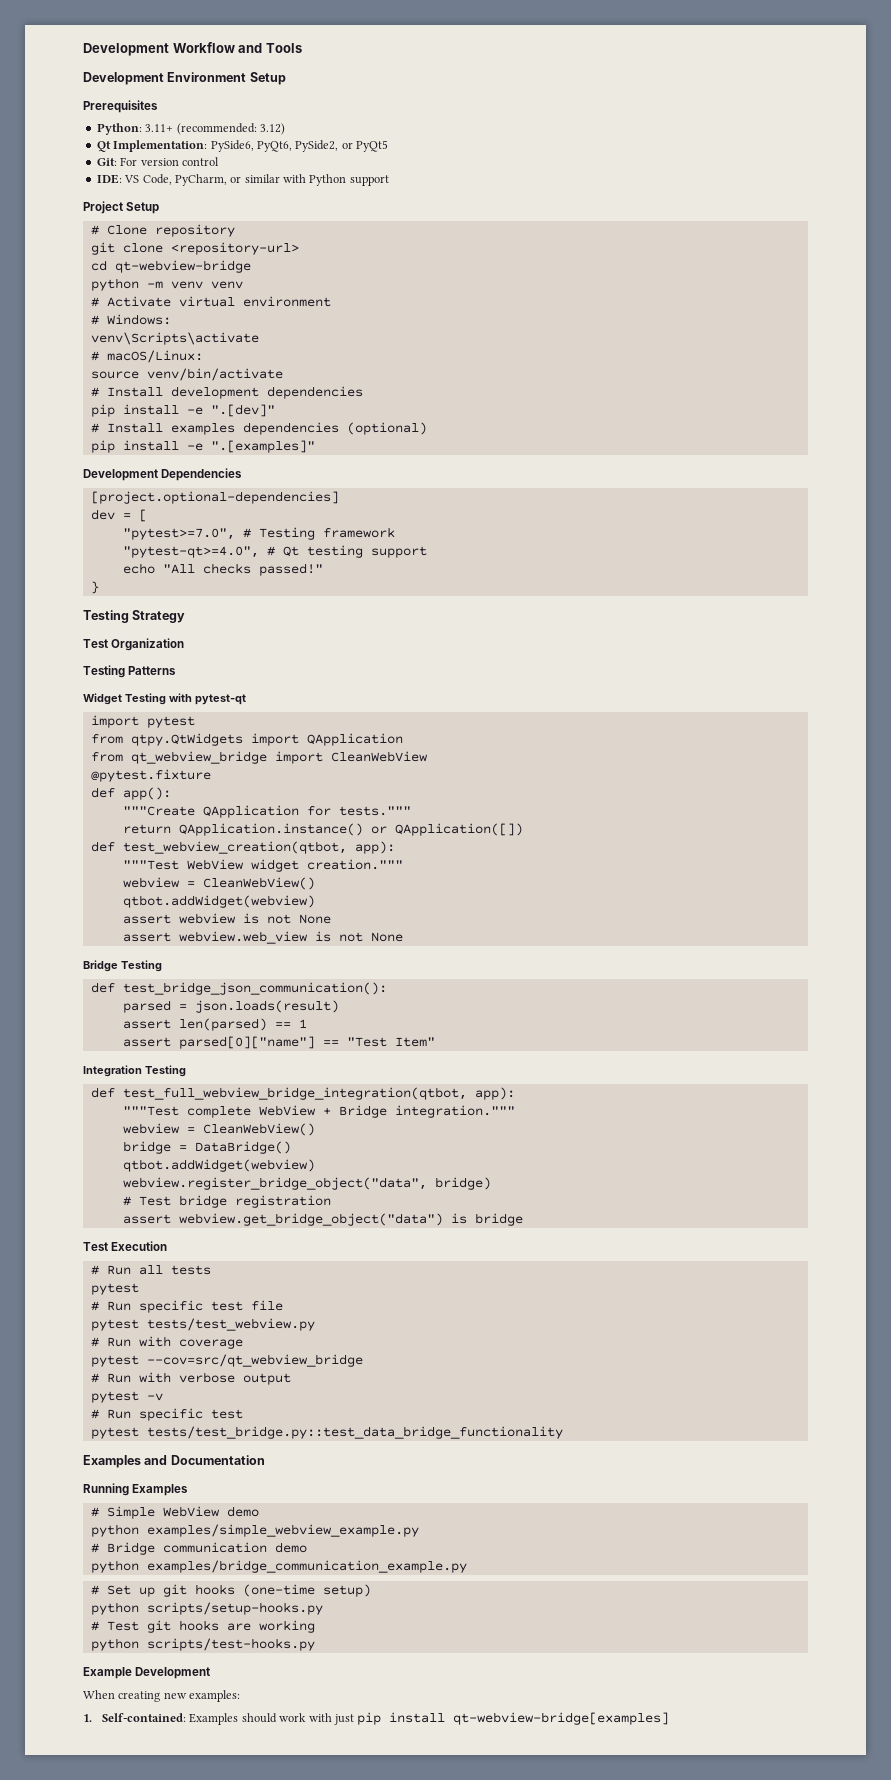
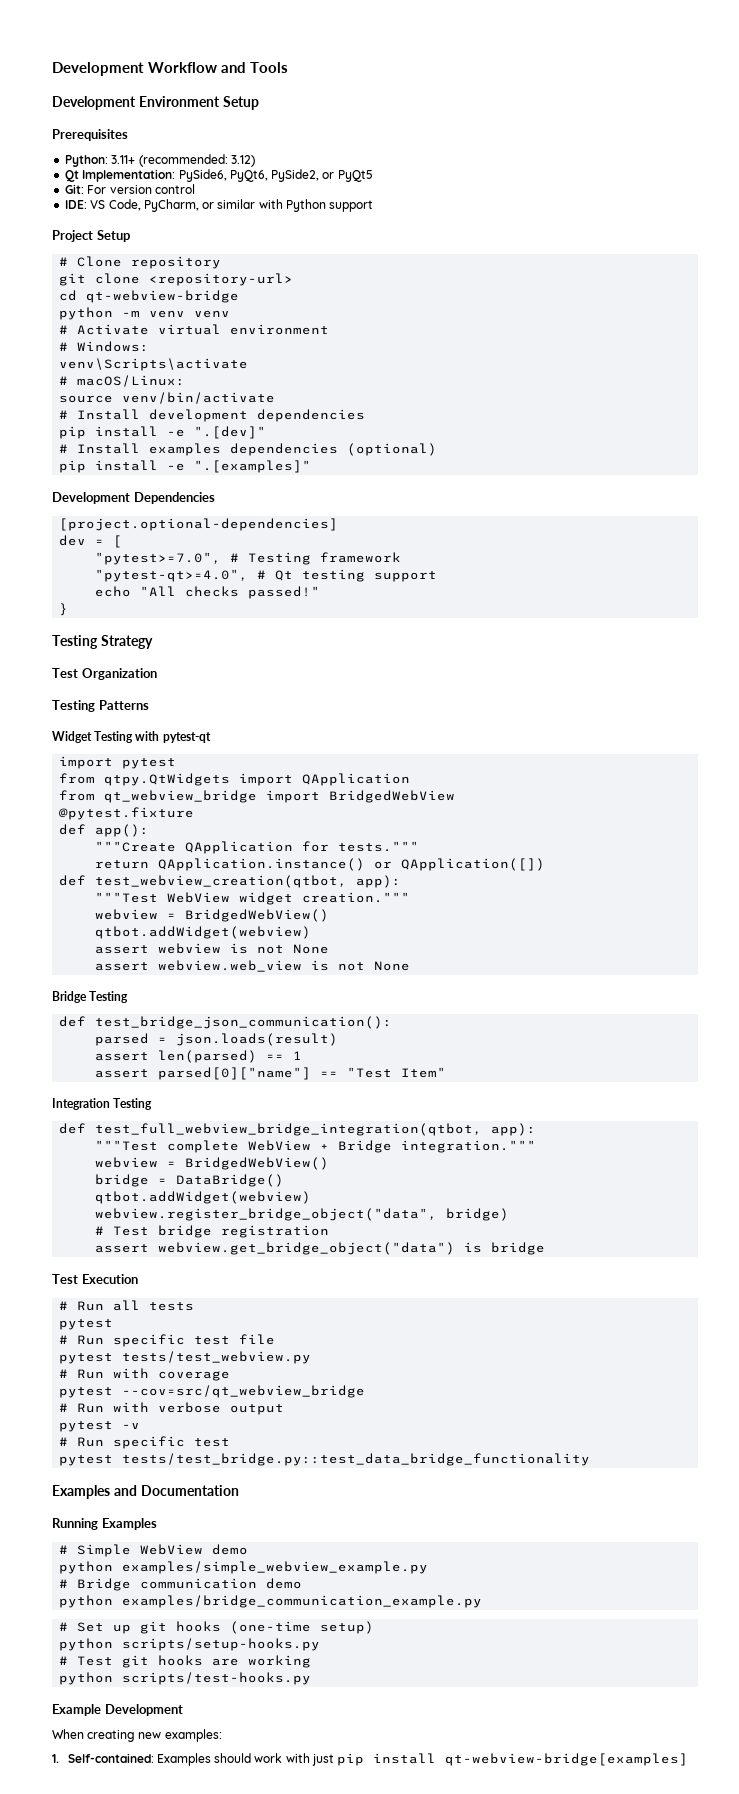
[330,751,428,762] CleanWebView -> [329,790,456,803] BridgedWebView
[202,877,315,890] CleanWebView() -> [185,909,330,922] BridgedWebView()
[202,1123,315,1136] CleanWebView() -> [185,1157,330,1170] BridgedWebView()

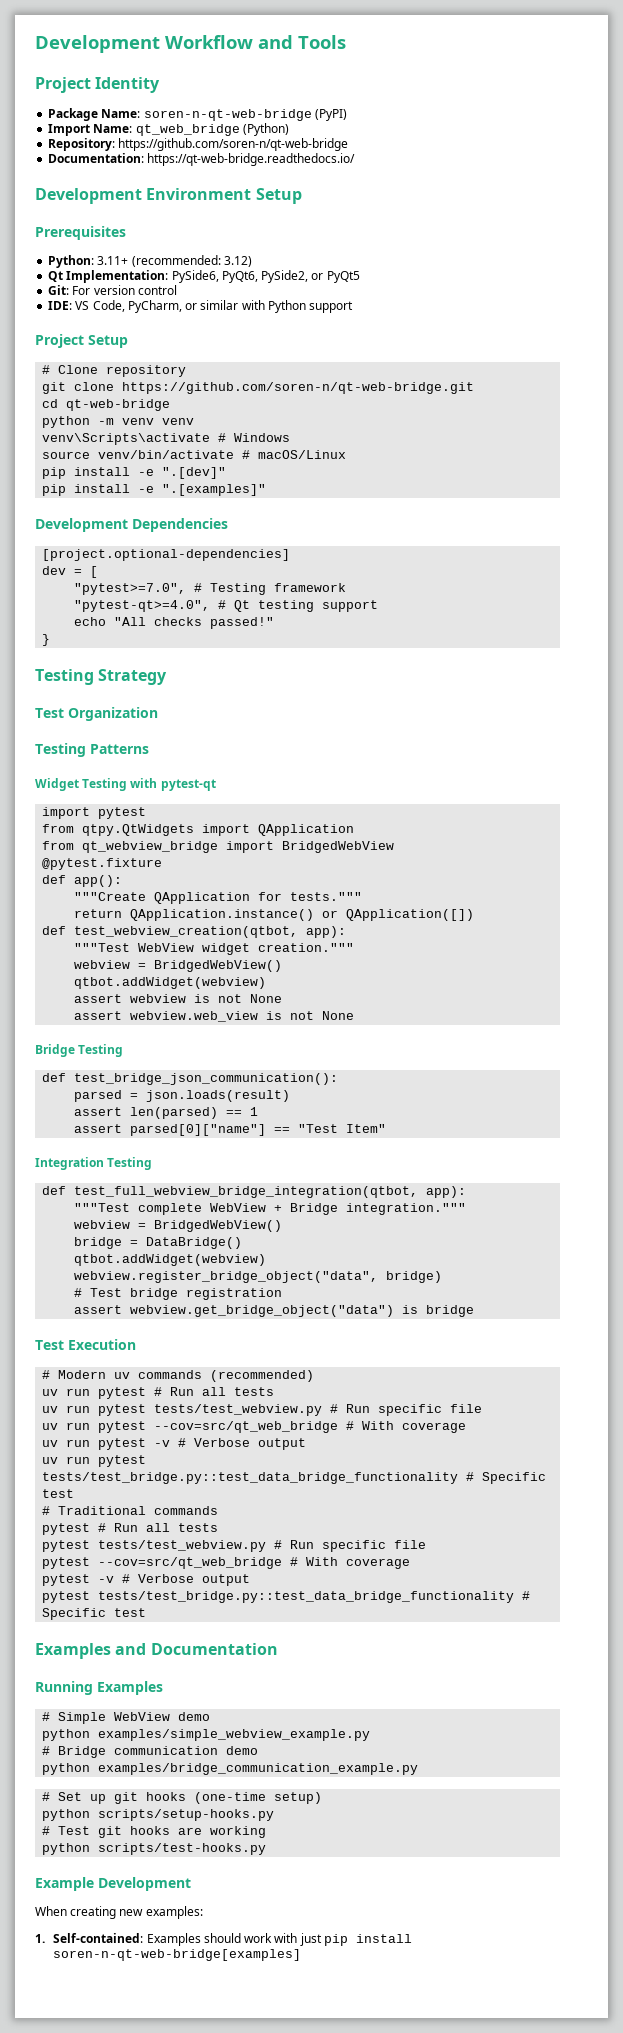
(289, 67) none -> [35,77,161,93] [48,108,347,121] [48,123,289,136] [48,138,349,151] [48,153,356,166] // Project Identity // Package Name: soren-n-qt-web-bridge (PyPI) // Import Name: qt_web_bridge (Python) // Repository: https://github.com/soren-n/qt-web-bridge // Documentation: https://qt-web-bridge.readthedocs.io/
[149,273,294,286] <repository-url> -> [122,382,475,394] https://github.com/soren-n/qt-web-bridge.git
[86,290,240,303] qt-webview-bridge -> [66,399,171,411] qt-web-bridge
[59,324,330,335] [59,341,150,352] [59,358,249,371] [59,375,186,387] [59,392,276,404] [59,409,366,422] # Activate virtual environment // # Windows: // venv\Scripts\activate // # macOS/Linux: // source venv/bin/activate // # Install development dependencies -> [42,433,291,445] [42,450,347,459] venv\Scripts\activate # Windows // source venv/bin/activate # macOS/Linux
[59,443,438,456] // # Install examples dependencies (optional) -> (227, 473) none
(69, 1305) none -> [58,1370,315,1382] [42,1387,275,1399] [42,1404,483,1416] [42,1421,467,1433] [42,1438,307,1450] [42,1455,147,1467] [42,1472,547,1484] [42,1489,75,1498] [42,1506,219,1515] [42,1523,107,1535] Modern uv commands (recommended) // uv run pytest # Run all tests // uv run pytest tests/test_webview.py # Run specific file // uv run pytest --cov=src/qt_web_bridge # With coverage // uv run pytest -v # Verbose output // uv run pytest tests/test_bridge.py::test_data_bridge_functionality # Specific test // # Traditional commands // pytest #
[59,1334,231,1347] // # Run specific test -> [98,1540,387,1552] tests/test_webview.py # Run specific
[122,1351,312,1364] [59,1368,231,1381] [59,1385,366,1398] [59,1402,285,1415] [59,1421,141,1432] [59,1436,231,1449] [59,1453,591,1466] tests/test_webview.py // # Run with coverage // pytest --cov=src/qt_webview_bridge // # Run with verbose output // pytest -v // # Run specific test // pytest tests/test_bridge.py::test_data_bridge_functionality -> [98,1557,411,1569] [42,1574,251,1586] [42,1591,531,1603] [42,1608,147,1620] --cov=src/qt_web_bridge # With coverage // pytest -v # Verbose output // pytest tests/test_bridge.py::test_data_bridge_functionality # Specific test
[445,1753,689,1766] qt-webview-bridge[examples] -> [53,1949,302,1961] soren-n-qt-web-bridge[examples]

